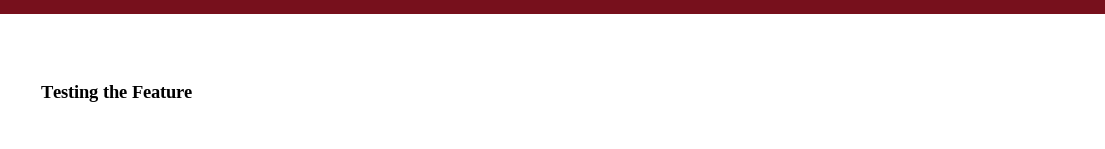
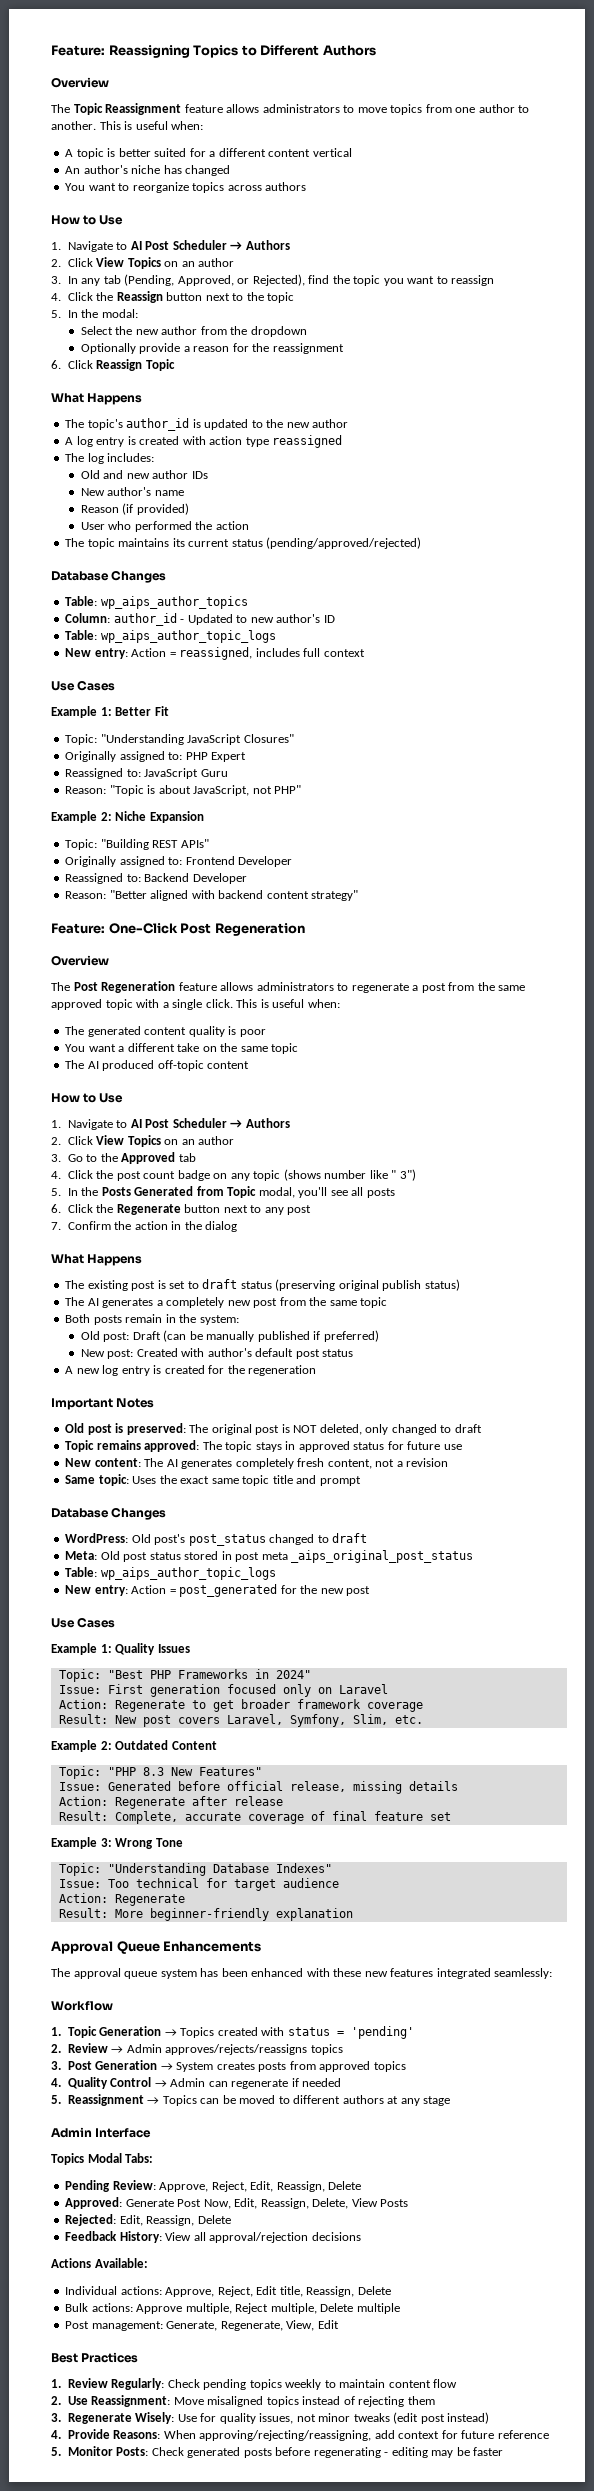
[41,85,192,102] Testing the Feature -> [51,45,376,58] [51,77,109,88] [51,103,530,115] [51,121,204,130] [65,148,352,159] [65,165,231,176] [65,182,307,193] [51,215,124,225] [51,240,290,252] [51,257,235,269] [51,274,495,286] [51,291,295,303] [51,309,138,318] [80,326,307,337] [80,343,344,354] [51,359,175,371] [51,393,143,405] [65,418,349,431] [65,435,343,448] [65,453,155,464] [80,470,208,479] [80,487,184,496] [80,503,189,515] [80,521,249,532] [65,537,422,549] [51,570,167,583] [65,596,248,609] [65,613,335,626] [65,630,276,643] [65,647,365,660] [51,680,116,691] [51,706,169,718] [65,734,294,745] [65,751,247,762] [65,768,228,779] [65,785,302,796] [51,811,204,823] [65,839,209,850] [65,856,293,867] [65,873,247,884] [65,890,359,901] [51,923,305,936] [51,955,109,966] [51,981,526,993] [51,999,340,1010] [65,1026,266,1037] [65,1043,299,1054] [65,1060,250,1071] [51,1093,124,1103] [51,1118,290,1130] [51,1135,235,1147] [51,1152,196,1164] [51,1169,416,1181] [51,1186,395,1198] [51,1204,312,1215] [51,1221,238,1232] [51,1254,143,1266] [65,1279,460,1291] [65,1297,388,1308] [65,1314,239,1325] [80,1330,379,1342] [80,1348,354,1359] [65,1365,317,1376] [51,1398,155,1410] [65,1423,482,1435] [65,1440,462,1452] [65,1458,449,1469] [65,1474,361,1486] [51,1507,167,1520] [65,1533,368,1546] [65,1550,474,1563] [65,1567,276,1580] [65,1584,371,1597] [51,1617,116,1628] [51,1643,190,1655] [58,1669,311,1682] [58,1684,388,1697] [58,1699,423,1712] [58,1714,423,1727] [51,1740,217,1752] [58,1766,262,1779] [58,1781,458,1794] [58,1796,283,1809] [58,1811,451,1824] [51,1837,183,1849] [58,1863,332,1876] [58,1878,339,1891] [58,1893,185,1906] [58,1908,353,1921] [51,1941,262,1954] [51,1968,553,1979] [51,2001,113,2011] [51,2026,414,2039] [51,2043,343,2055] [51,2060,406,2072] [51,2077,342,2089] [51,2094,451,2106] [51,2127,152,2138] [51,2153,154,2165] [65,2180,362,2192] [65,2197,409,2209] [65,2214,231,2226] [65,2231,361,2243] [51,2258,148,2268] [65,2286,391,2297] [65,2303,400,2314] [65,2320,339,2331] [51,2352,139,2363] [51,2378,458,2390] [51,2395,435,2407] [51,2412,490,2424] [51,2429,549,2441] [51,2446,504,2458] Feature: Reassigning Topics to Different Authors // Overview // The Topic Reassignment feature allows administrators to move topics from one author to another. This is useful when: // A topic is better suited for a different content vertical // An author's niche has changed // You want to reorganize topics across authors // How to Use // 1. Navigate to AI Post Scheduler → Authors // 2. Click View Topics on an author // 3. In any tab (Pending, Approved, or Rejected), find the topic you want to reassign // 4. Click the Reassign button next to the topic // 5. In the modal: // Select the new author from the dropdown // Optionally provide a reason for the reassignment // 6. Click Reassign Topic // What Happens // The topic's author_id is updated to the new author // A log entry is created with action type reassigned // The log includes: // Old and new author IDs // New author's name // Reason (if provided) // User who performed the action // The topic maintains its current status (pending/approved/rejected) // Database Changes // Table: wp_aips_author_topics // Column: author_id - Updated to new author's ID // Table: wp_aips_author_topic_logs // New entry: Action = reassigned, includes full context // Use Cases // Example 1: Better Fit // Topic: "Understanding JavaScript Closures" // Originally assigned to: PHP Expert // Reassigned to: JavaScript Guru // Reason: "Topic is about JavaScript, not PHP" // Example 2: Niche Expansion // Topic: "Building REST APIs" // Originally assigned to: Frontend Developer // Reassigned to: Backend Developer // Reason: "Better aligned with backend content strategy" // Feature: One-Click Post Regeneration // Overview // The Post Regeneration feature allows administrators to regenerate a post from the same approved topic with a single click. This is useful when: // The generated content quality is poor // You want a different take on the same topic // The AI produced off-topic content // How to Use // 1. Navigate to AI Post Scheduler → Authors // 2. Click View Topics on an author // 3. Go to the Approved tab // 4. Click the post count badge on any topic (shows number like " 3") // 5. In the Posts Generated from Topic modal, you'll see all posts // 6. Click the Regenerate button next to any post // 7. Confirm the action in the dialog // What Happens // The existing post is set to draft status (preserving original publish status) // The AI generates a completely new post from the same topic // Both posts remain in the system: // Old post: Draft (can be manually published if preferred) // New post: Created with author's default post status // A new log entry is created for the regeneration // Important Notes // Old post is preserved: The original post is NOT deleted, only changed to draft // Topic remains approved: The topic stays in approved status for future use // New content: The AI generates completely fresh content, not a revision // Same topic: Uses the exact same topic title and prompt // Database Changes // WordPress: Old post's post_status changed to draft // Meta: Old post status stored in post meta _aips_original_post_status // Table: wp_aips_author_topic_logs // New entry: Action = post_generated for the new post // Use Cases // Example 1: Quality Issues // Topic: "Best PHP Frameworks in 2024" // Issue: First generation focused only on Laravel // Action: Regenerate to get broader framework coverage // Result: New post covers Laravel, Symfony, Slim, etc. // Example 2: Outdated Content // Topic: "PHP 8.3 New Features" // Issue: Generated before official release, missing details // Action: Regenerate after release // Result: Complete, accurate coverage of final feature set // Example 3: Wrong Tone // Topic: "Understanding Database Indexes" // Issue: Too technical for target audience // Action: Regenerate // Result: More beginner-friendly explanation // Approval Queue Enhancements // The approval queue system has been enhanced with these new features integrated seamlessly: // Workflow // 1. Topic Generation → Topics created with status = 'pending' // 2. Review → Admin approves/rejects/reassigns topics // 3. Post Generation → System creates posts from approved topics // 4. Quality Control → Admin can regenerate if needed // 5. Reassignment → Topics can be moved to different authors at any stage // Admin Interface // Topics Modal Tabs: // Pending Review: Approve, Reject, Edit, Reassign, Delete // Approved: Generate Post Now, Edit, Reassign, Delete, View Posts // Rejected: Edit, Reassign, Delete // Feedback History: View all approval/rejection decisions // Actions Available: // Individual actions: Approve, Reject, Edit title, Reassign, Delete // Bulk actions: Approve multiple, Reject multiple, Delete multiple // Post management: Generate, Regenerate, View, Edit // Best Practices // 1. Review Regularly: Check pending topics weekly to maintain content flow // 2. Use Reassignment: Move misaligned topics instead of rejecting them // 3. Regenerate Wisely: Use for quality issues, not minor tweaks (edit post instead) // 4. Provide Reasons: When approving/rejecting/reassigning, add context for future reference // 5. Monitor Posts: Check generated posts before regenerating - editing may be faster

